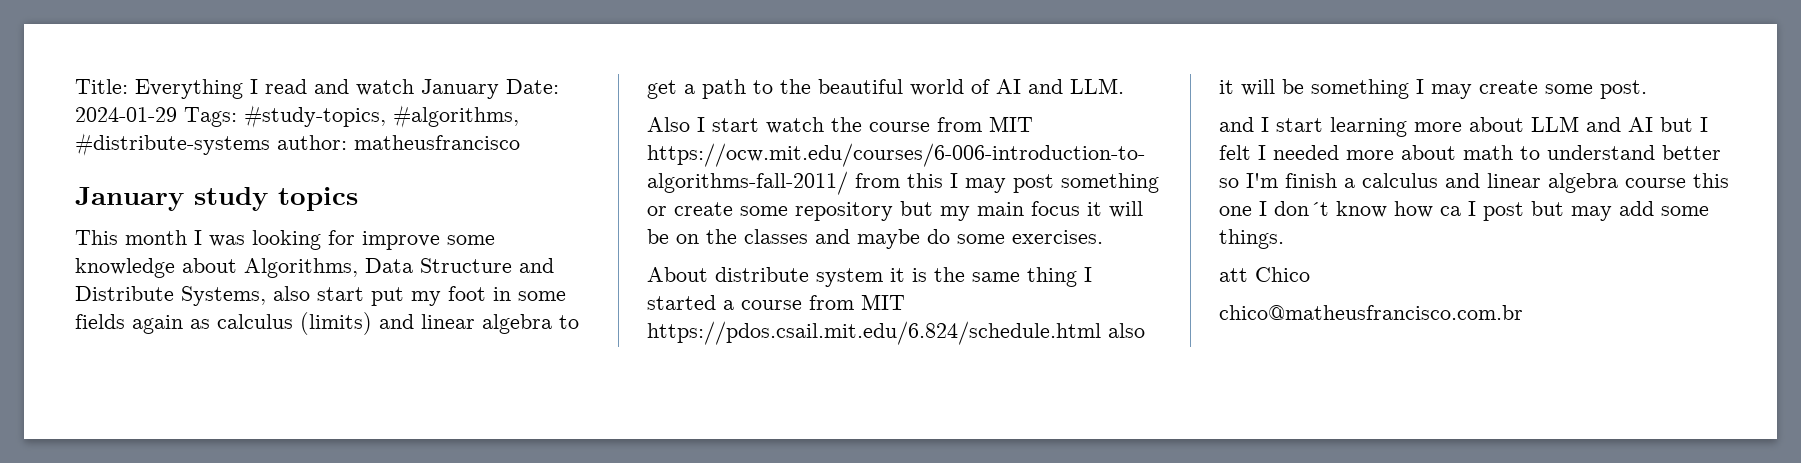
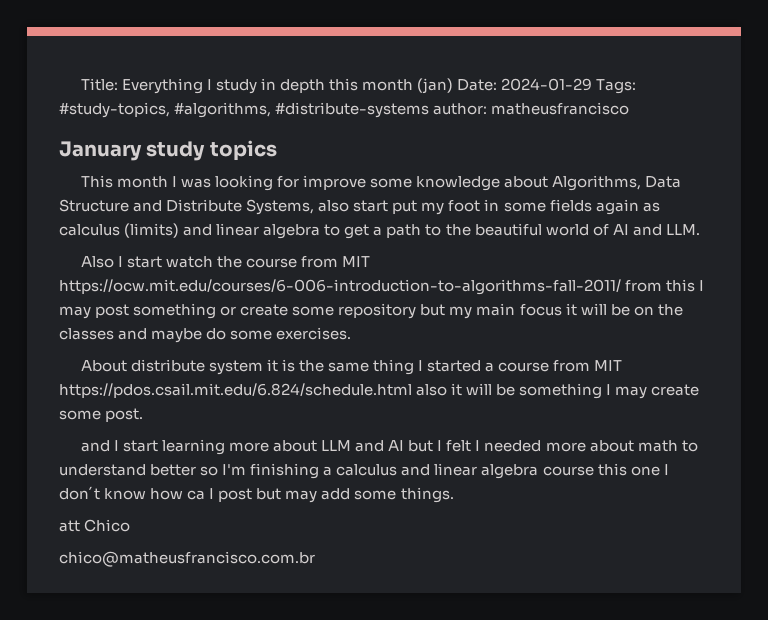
[265,79,499,99] read and watch January -> [215,78,454,94] study in depth this month (jan)
[1285,173,1337,188] finish -> [250,463,320,479] finishing

